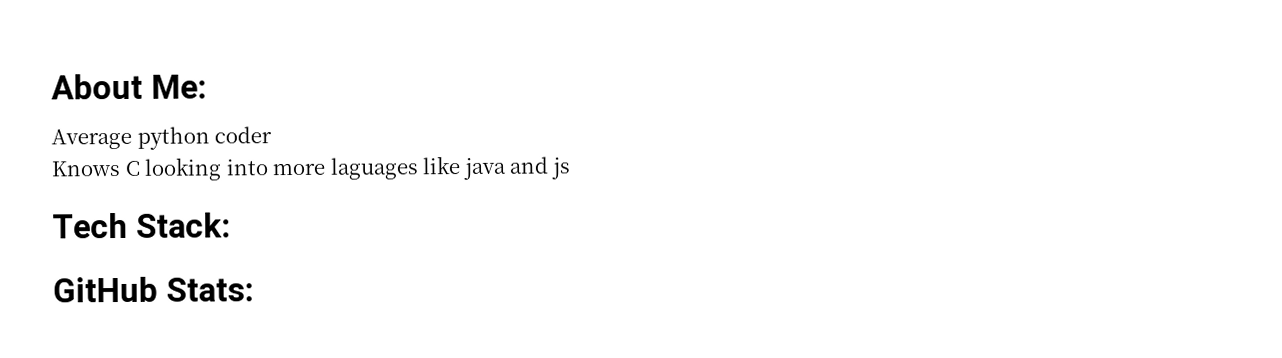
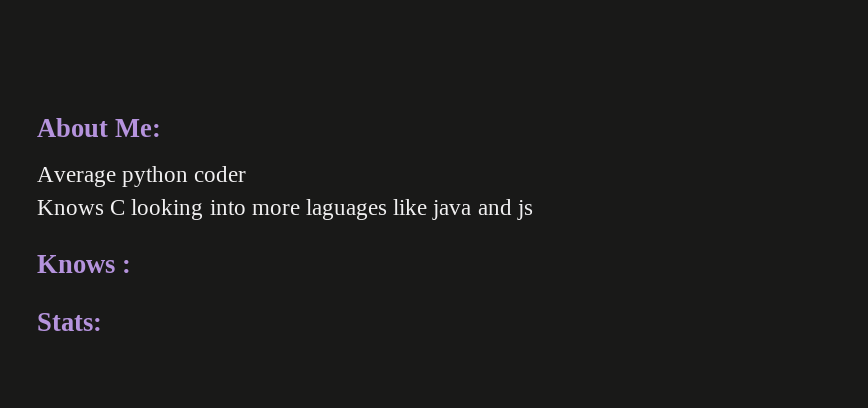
[52,212,231,239] [52,276,158,303] Tech Stack: // GitHub -> [37,255,132,273] Knows : //

